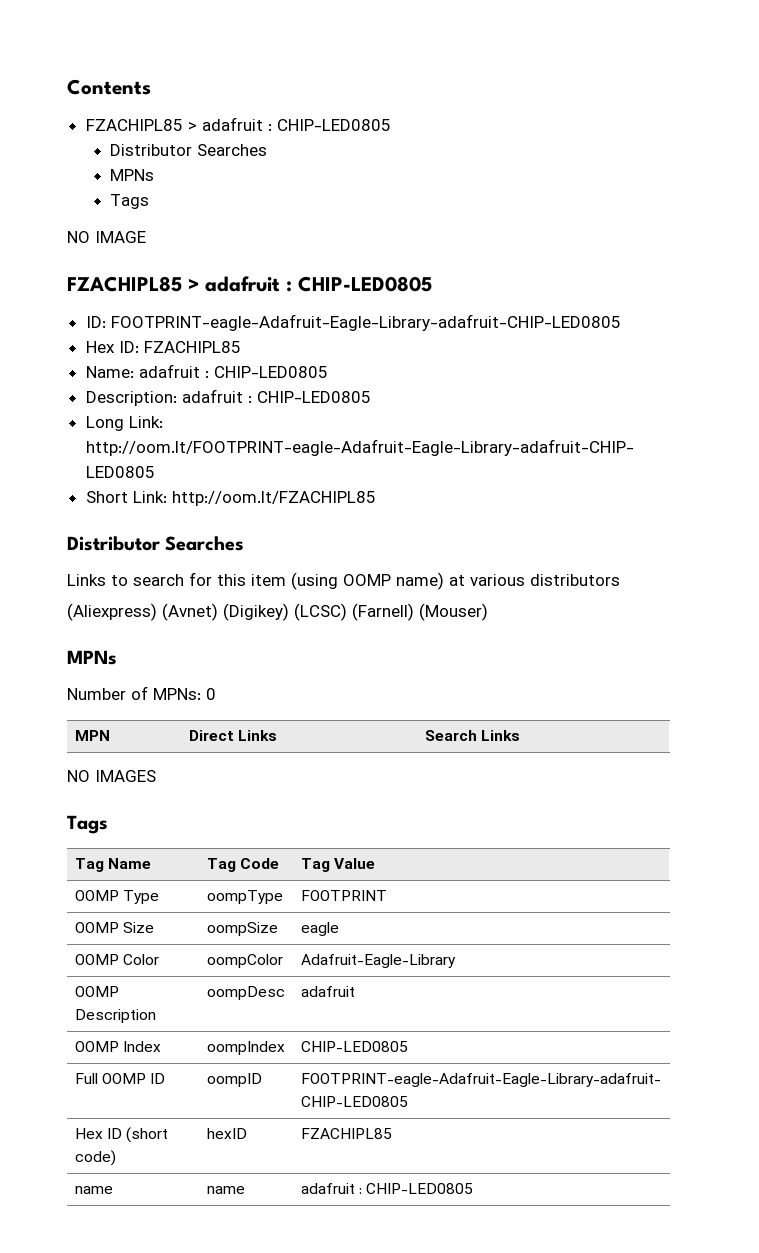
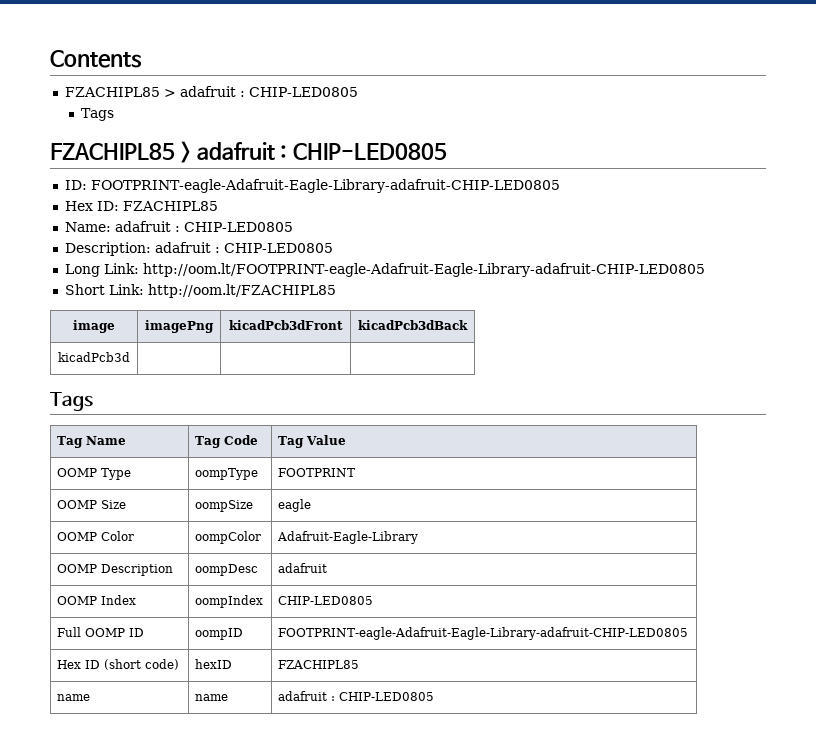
[109,144,267,156] [109,169,154,181] [109,194,149,209] [67,231,146,243] // Distributor Searches // MPNs // Tags // NO IMAGE -> [80,108,114,121] // Tags
[67,536,245,551] [67,572,620,590] [67,603,488,621] [67,650,117,665] [67,686,216,700] [74,730,110,741] [188,730,277,741] [424,730,520,741] [67,770,156,782] // Distributor Searches // Links to search for this item (using OOMP name) at various distributors // (Aliexpress) (Avnet) (Digikey) (LCSC) (Farnell) (Mouser) // MPNs // Number of MPNs: 0 // MPN | Direct Links | Search Links // NO IMAGES -> [73,320,115,333] [145,320,214,333] [228,320,343,330] [358,320,468,330] [58,352,130,362] // image | imagePng | kicadPcb3dFront | kicadPcb3dBack // kicadPcb3d | | |

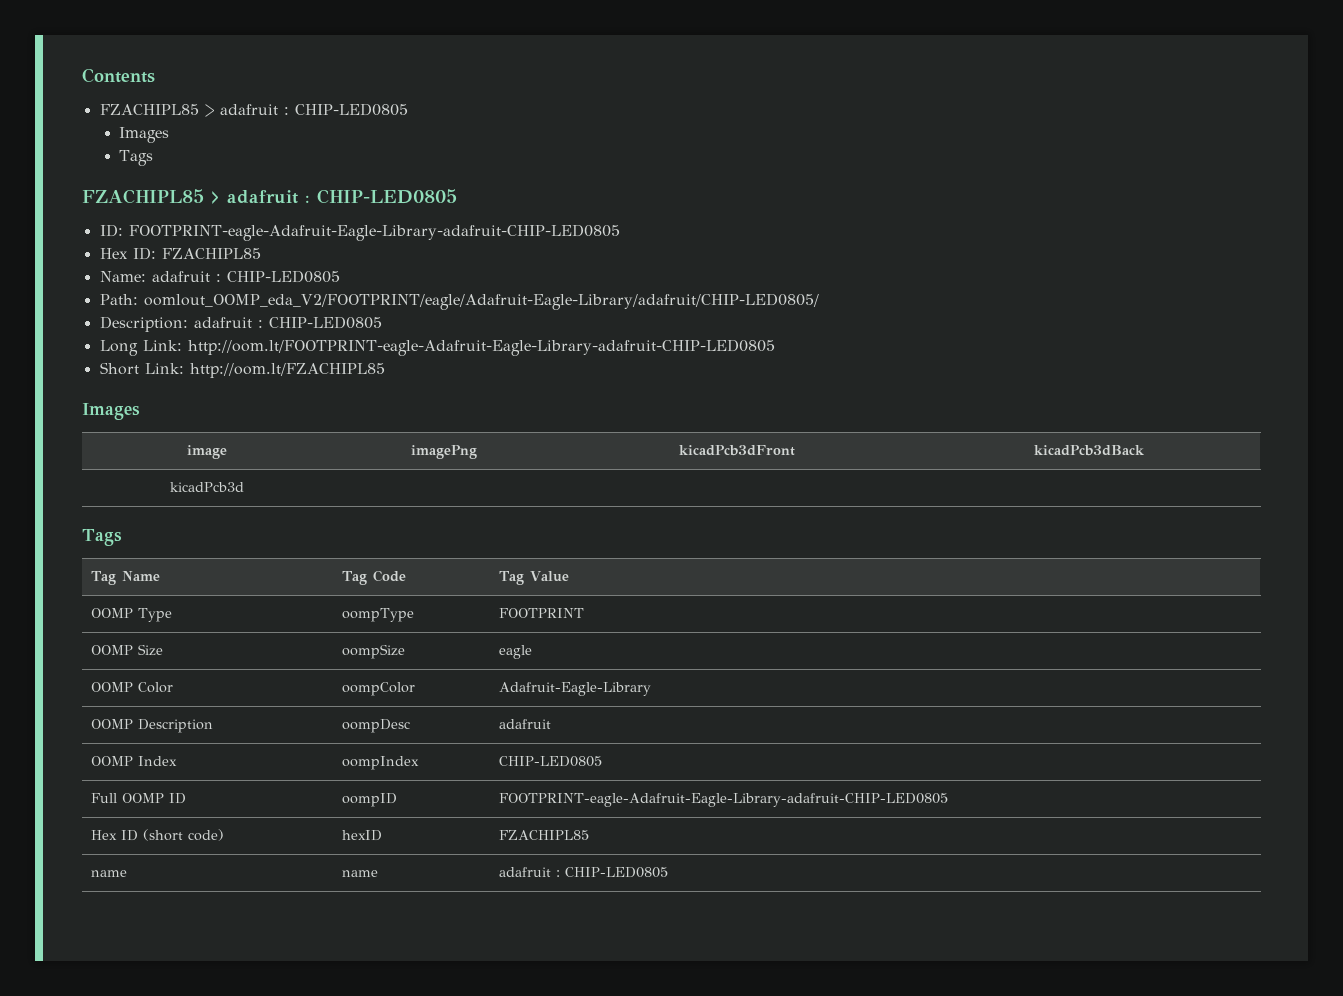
(358, 92) none -> [119,127,170,143] // Images
(293, 227) none -> [99,293,819,310] // Path: oomlout_OOMP_eda_V2/FOOTPRINT/eagle/Adafruit-Eagle-Library/adafruit/CHIP-LED0805/
(336, 291) none -> [82,403,140,420] // Images

